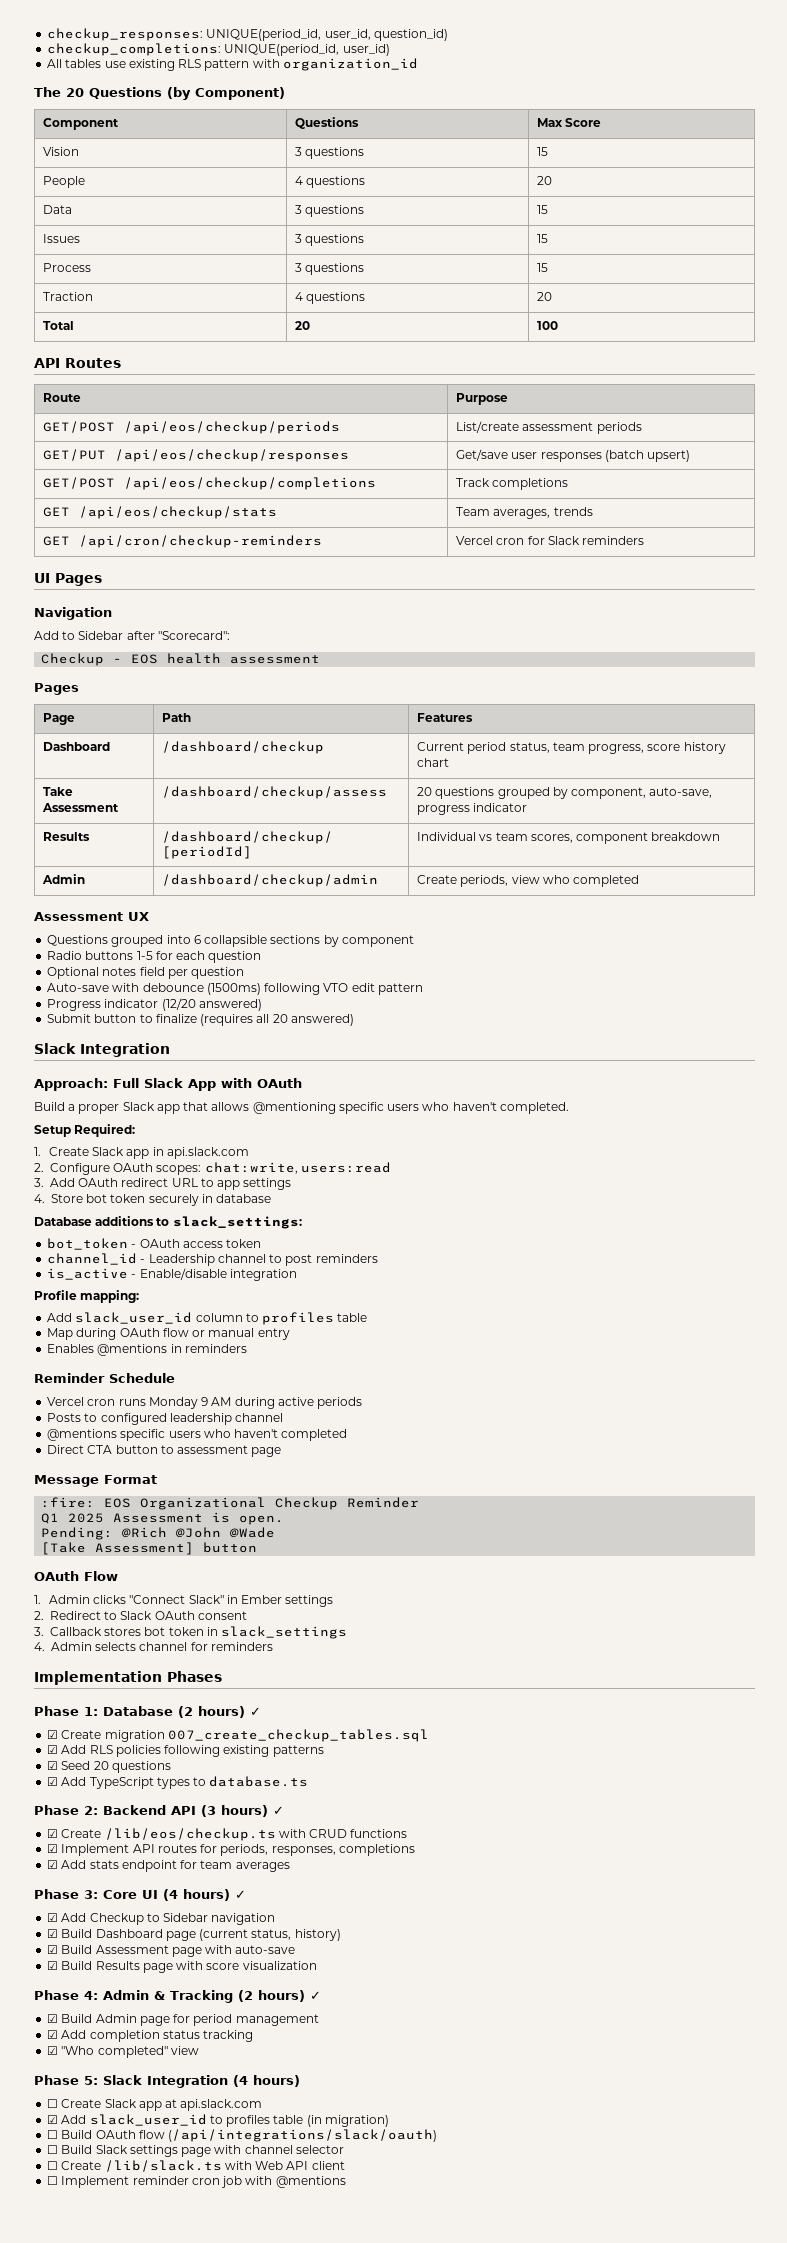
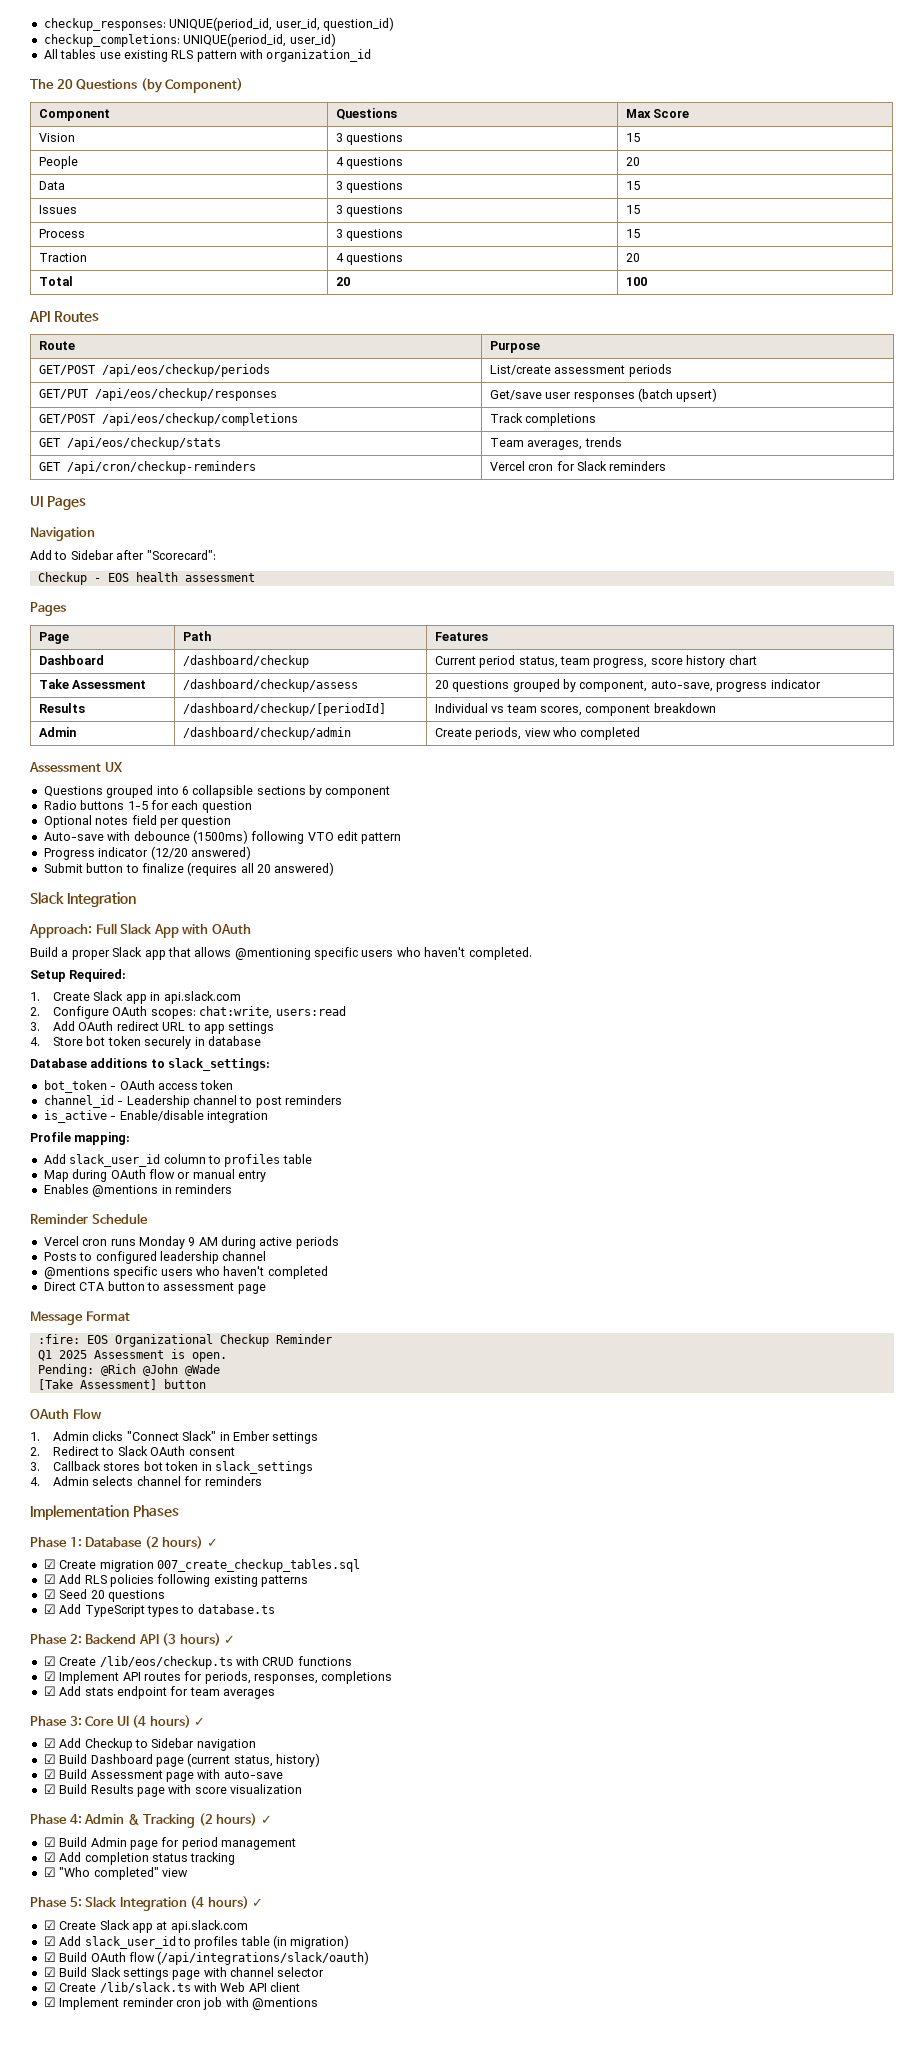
[47,2099,59,2108] // ☐ -> [252,1898,264,1907] [43,1920,56,1930] ✓ // ☑
[47,2130,59,2139] ☐ -> [43,1952,56,1962] ☑
[47,2145,59,2154] ☐ -> [43,1967,56,1977] ☑
[47,2161,59,2170] ☐ -> [43,1982,56,1992] ☑
[47,2176,59,2185] ☐ -> [43,1997,56,2007] ☑

